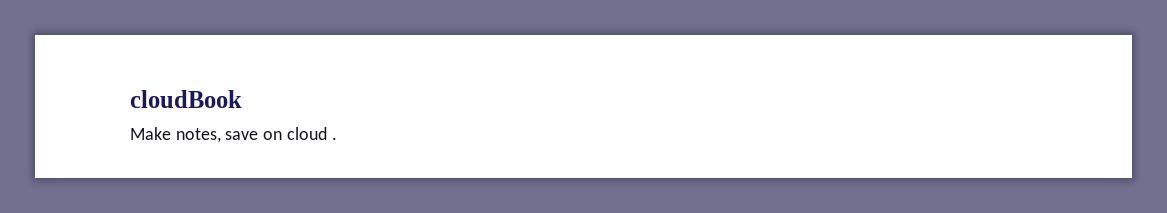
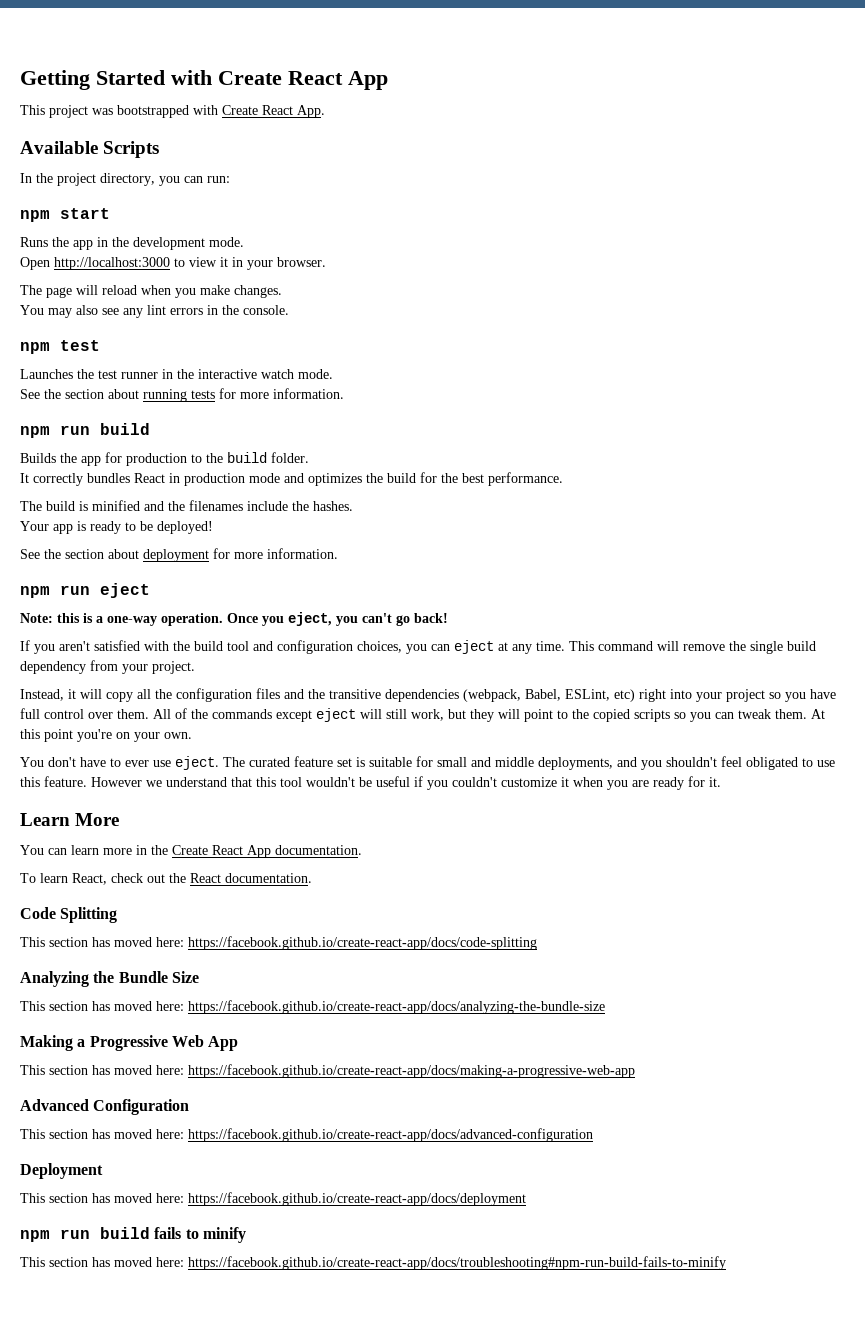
[130,90,242,108] [130,127,337,143] cloudBook // Make notes, save on cloud . -> [20,70,388,90] [20,105,325,118] [20,141,160,158] [20,173,230,186] [20,208,110,222] [20,237,244,250] [20,257,326,270] [20,285,282,298] [20,305,289,318] [20,340,100,354] [20,369,333,379] [20,388,344,402] [20,423,150,438] [20,452,309,466] [20,472,563,486] [20,500,353,511] [20,521,213,534] [20,548,338,562] [20,583,150,598] [20,612,448,626] [20,640,816,654] [20,660,195,674] [20,688,836,702] [20,708,825,722] [20,729,192,742] [20,756,835,770] [20,776,721,790] [20,813,120,826] [20,845,362,858] [20,873,312,885] [20,907,118,923] [20,936,537,950] [20,971,199,987] [20,1000,605,1014] [20,1035,239,1051] [20,1064,635,1078] [20,1099,190,1115] [20,1128,593,1142] [20,1163,103,1179] [20,1192,526,1206] [20,1227,246,1243] [20,1256,726,1270] Getting Started with Create React App // This project was bootstrapped with Create React App. // Available Scripts // In the project directory, you can run: // npm start // Runs the app in the development mode. // Open http://localhost:3000 to view it in your browser. // The page will reload when you make changes. // You may also see any lint errors in the console. // npm test // Launches the test runner in the interactive watch mode. // See the section about running tests for more information. // npm run build // Builds the app for production to the build folder. // It correctly bundles React in production mode and optimizes the build for the best performance. // The build is minified and the filenames include the hashes. // Your app is ready to be deployed! // See the section about deployment for more information. // npm run eject // Note: this is a one-way operation. Once you eject, you can't go back! // If you aren't satisfied with the build tool and configuration choices, you can eject at any time. This command will remove the single build dependency from your project. // Instead, it will copy all the configuration files and the transitive dependencies (webpack, Babel, ESLint, etc) right into your project so you have full control over them. All of the commands except eject will still work, but they will point to the copied scripts so you can tweak them. At this point you're on your own. // You don't have to ever use eject. The curated feature set is suitable for small and middle deployments, and you shouldn't feel obligated to use this feature. However we understand that this tool wouldn't be useful if you couldn't customize it when you are ready for it. // Learn More // You can learn more in the Create React App documentation. // To learn React, check out the React documentation. // Code Splitting // This section has moved here: https://facebook.github.io/create-react-app/docs/code-splitting // Analyzing the Bundle Size // This section has moved here: https://facebook.github.io/create-react-app/docs/analyzing-the-bundle-size // Making a Progressive Web App // This section has moved here: https://facebook.github.io/create-react-app/docs/making-a-progressive-web-app // Advanced Configuration // This section has moved here: https://facebook.github.io/create-react-app/docs/advanced-configuration // Deployment // This section has moved here: https://facebook.github.io/create-react-app/docs/deployment // npm run build fails to minify // This section has moved here: https://facebook.github.io/create-react-app/docs/troubleshooting#npm-run-build-fails-to-minify

